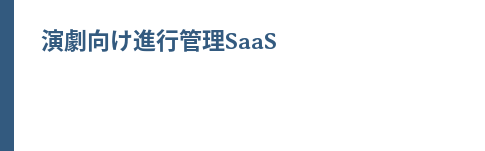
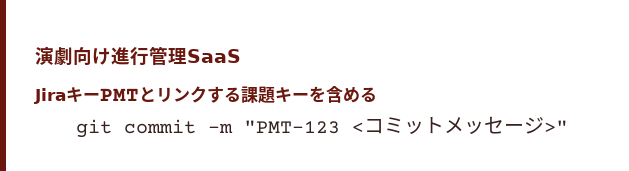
(277, 41) none -> [34,86,377,104] [75,116,568,138] // JiraキーPMTとリンクする課題キーを含める // git commit -m "PMT-123 <コミットメッセージ>"

